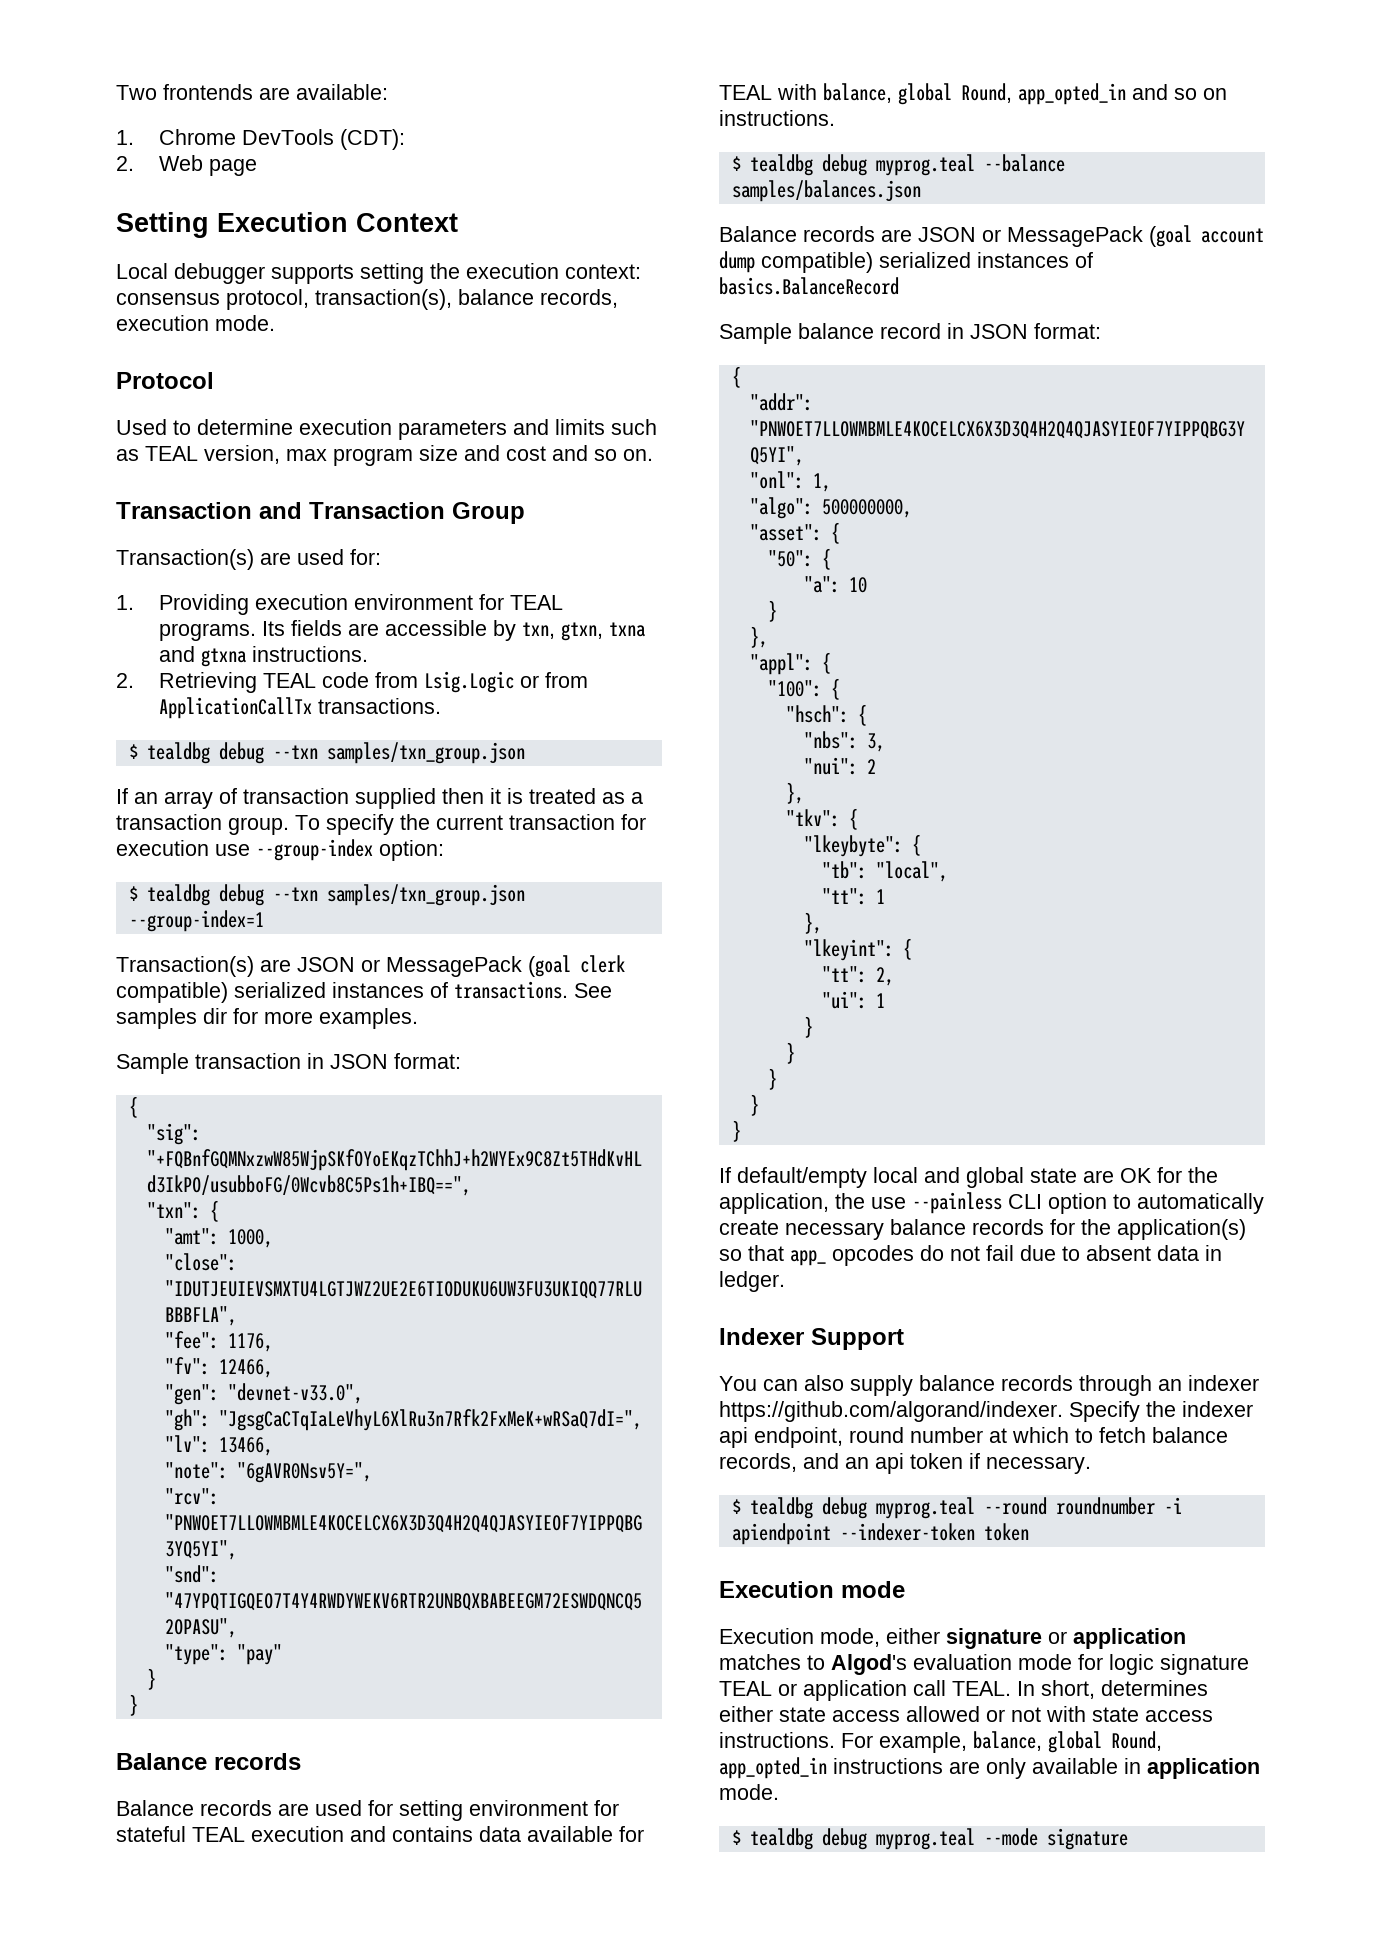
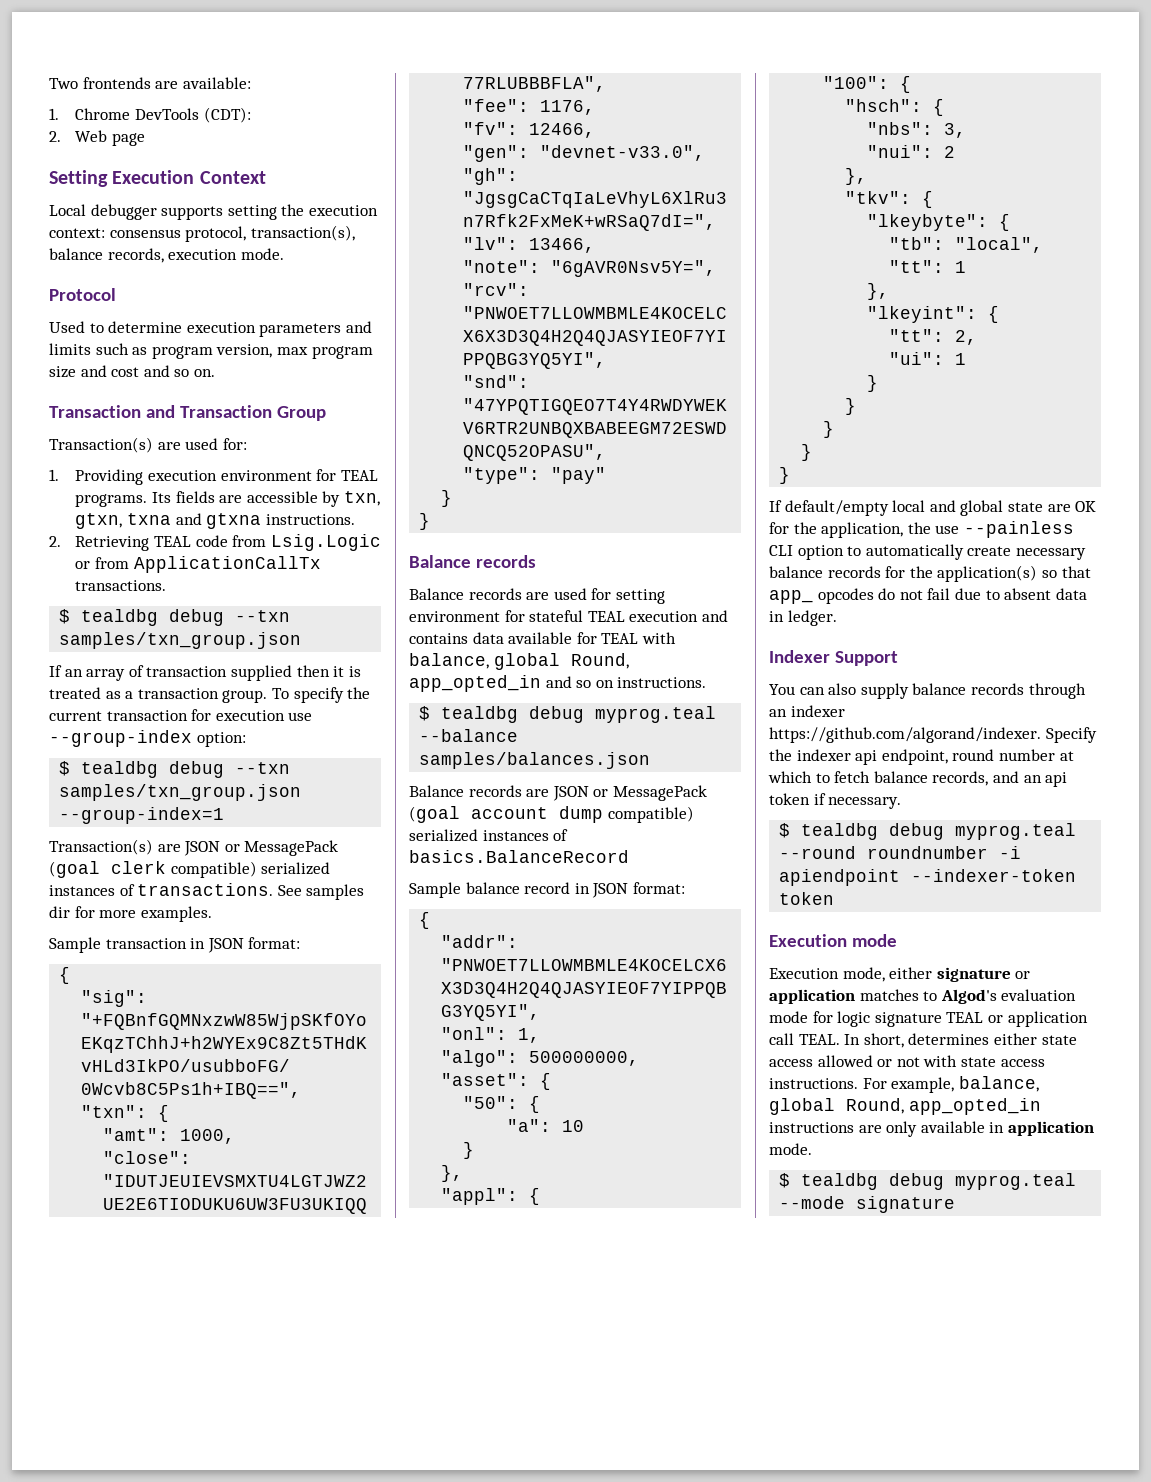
[145,446,198,461] TEAL -> [151,346,213,359] program

